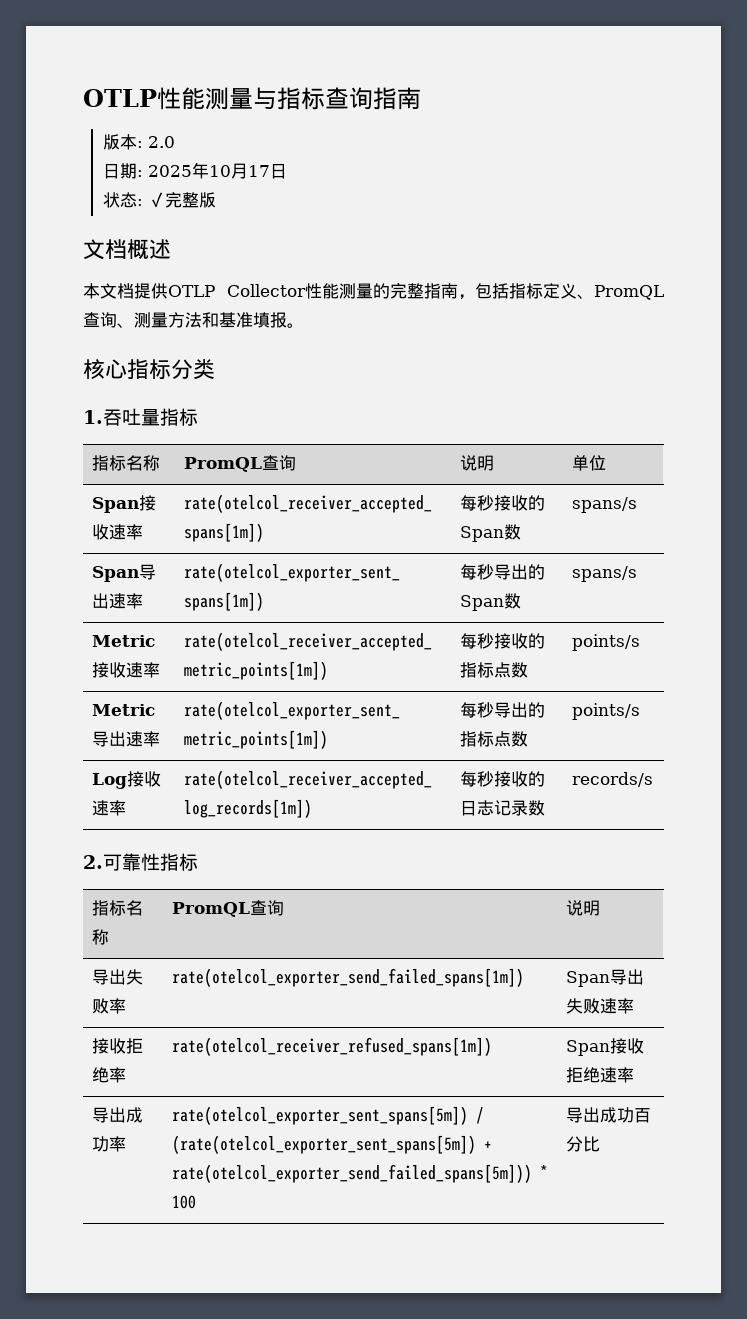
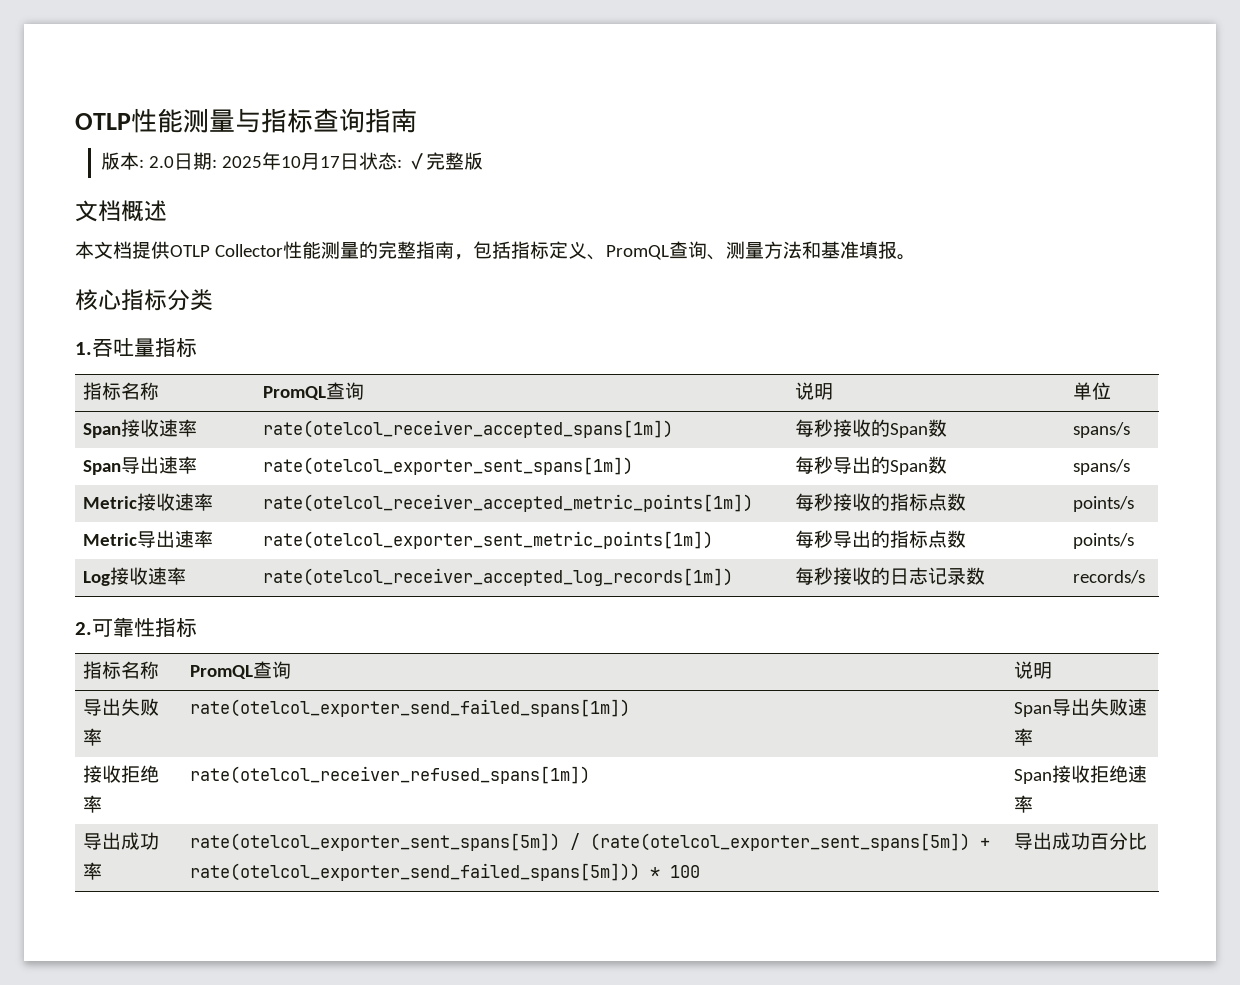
(175, 142) // -> (174, 162) none
(287, 171) // -> (359, 161) none

